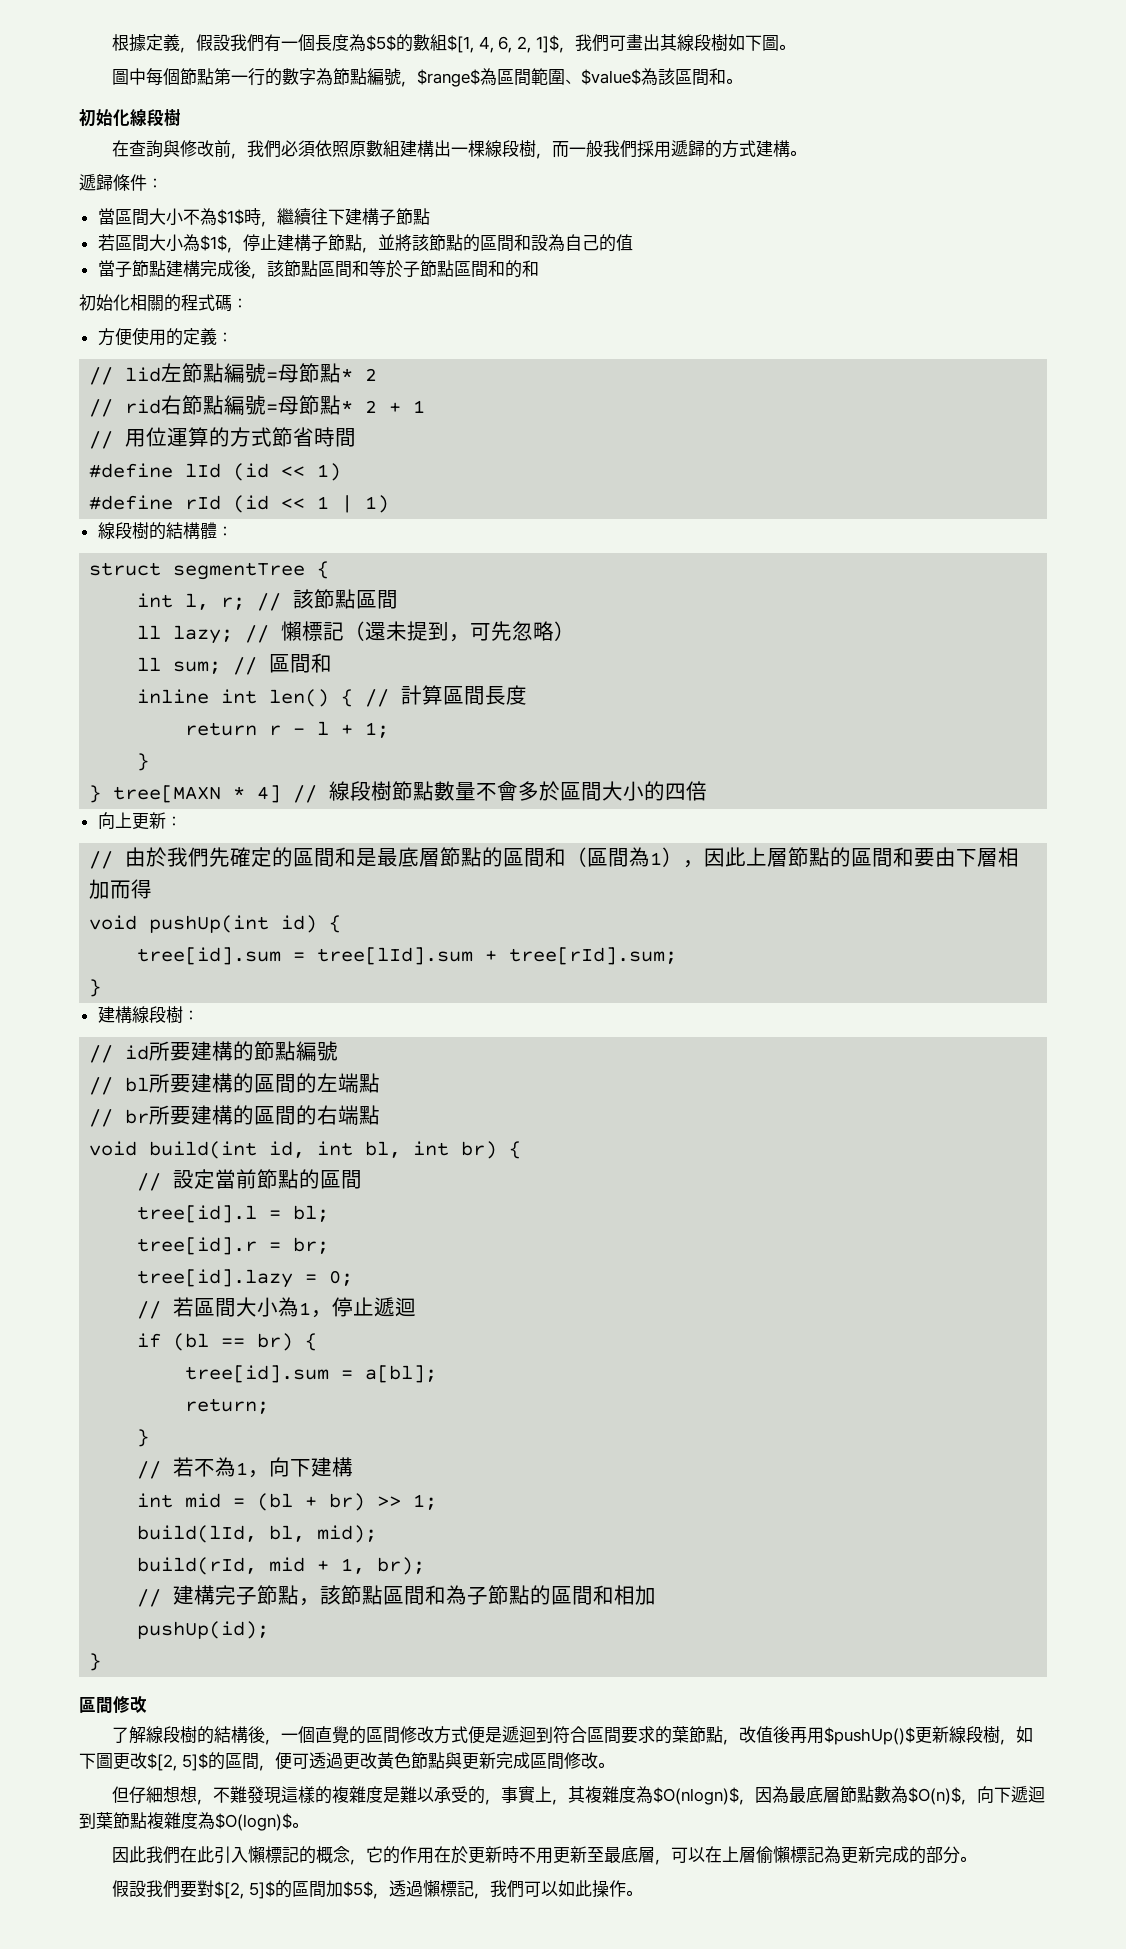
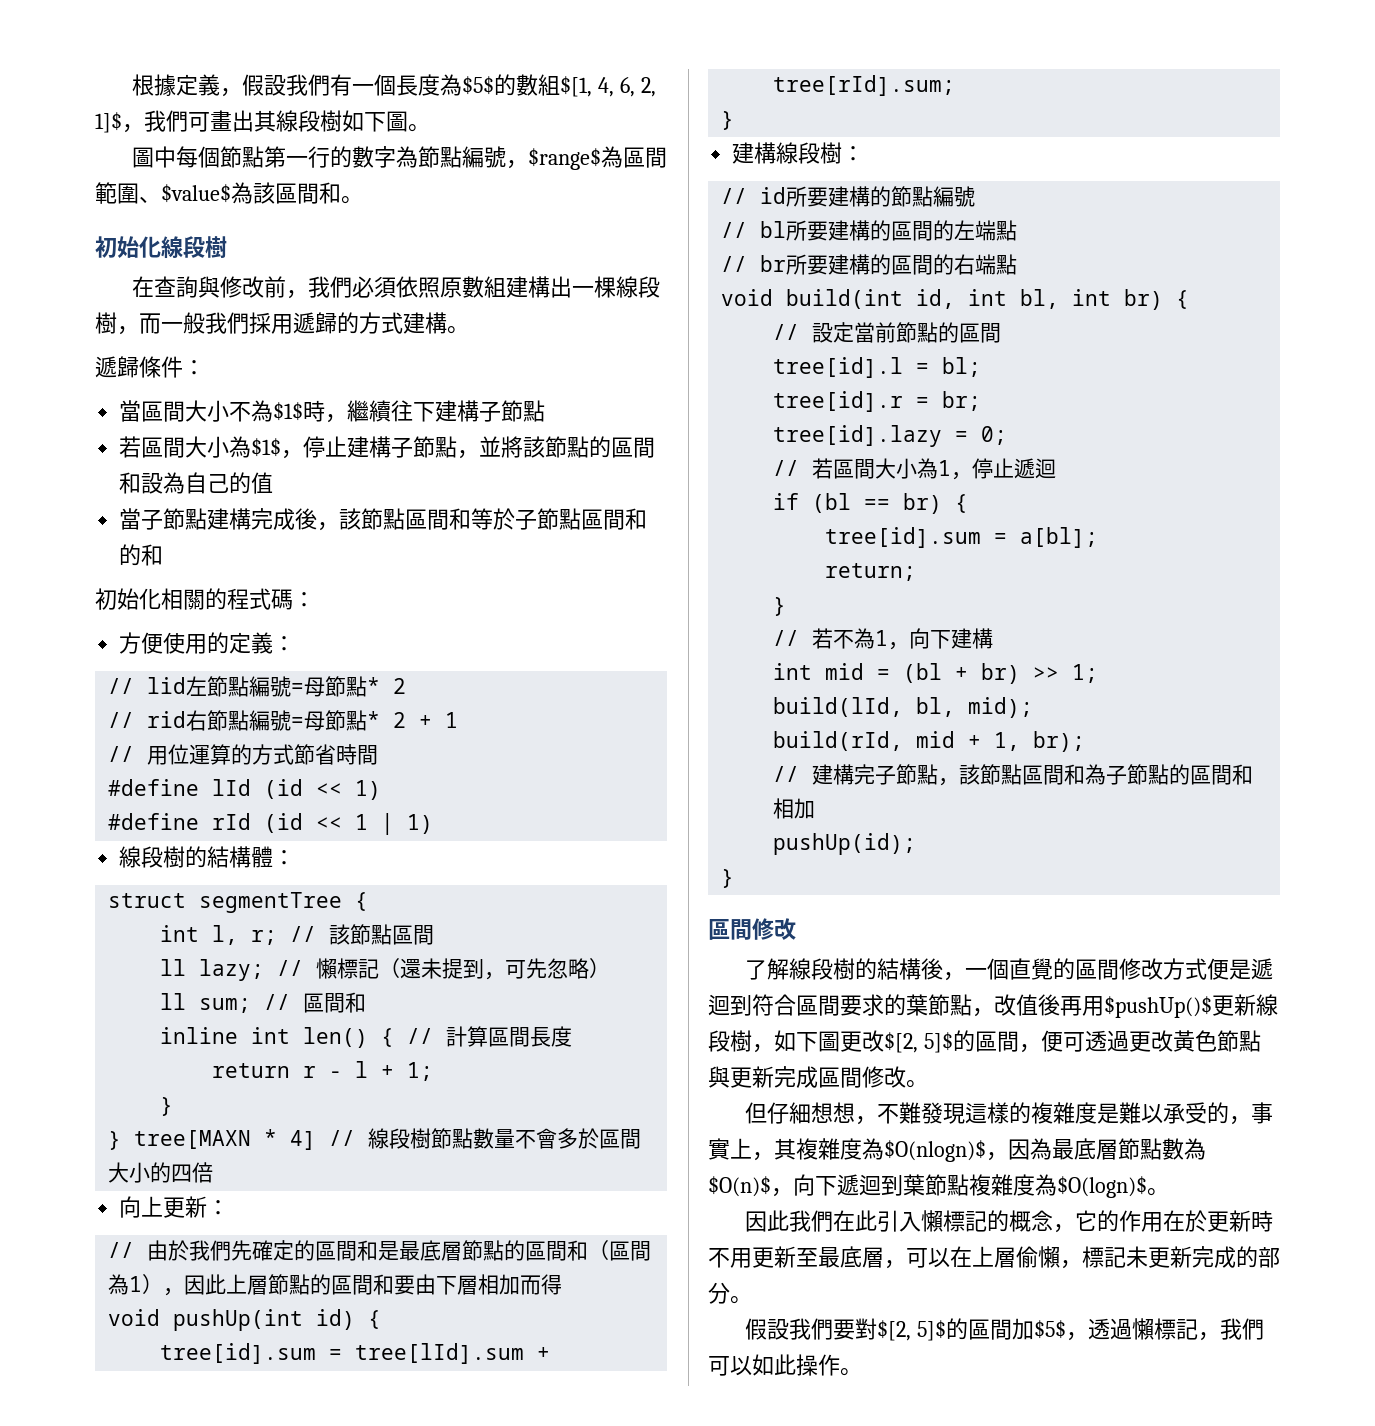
[790,1846,842,1864] 標記為 -> [1060,1246,1148,1269] ，標記未

